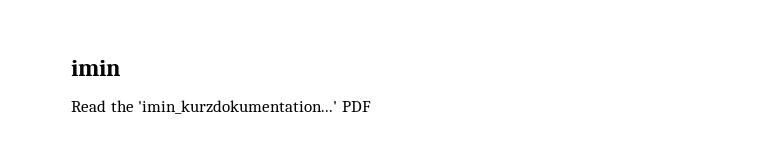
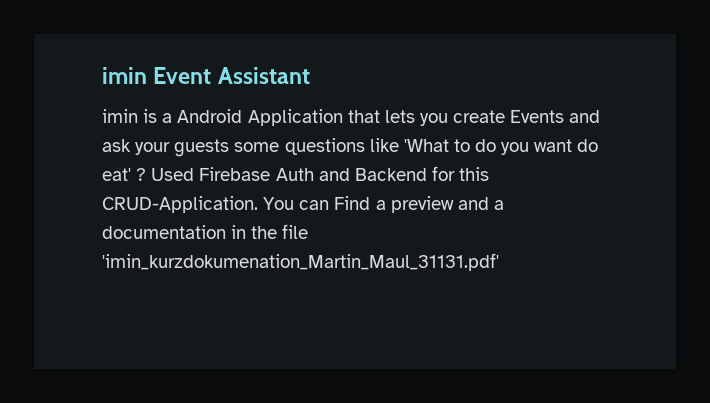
[71,60,121,76] [71,100,371,114] imin // Read the 'imin_kurzdokumentation...' PDF -> [102,67,310,84] [102,109,601,126] [102,138,599,157] [102,166,490,181] [102,196,504,213] [102,224,309,239] [102,253,499,271] imin Event Assistant // imin is a Android Application that lets you create Events and ask your guests some questions like 'What to do you want do eat' ? Used Firebase Auth and Backend for this CRUD-Application. You can Find a preview and a documentation in the file 'imin_kurzdokumenation_Martin_Maul_31131.pdf'

